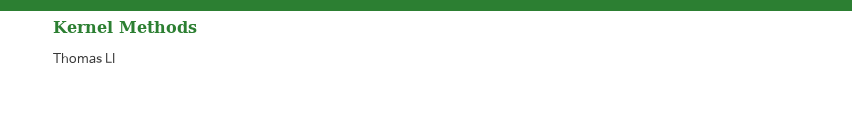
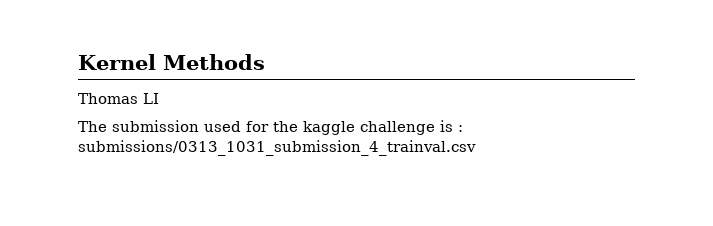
(116, 58) none -> [78,120,463,135] [78,140,476,156] // The submission used for the kaggle challenge is : submissions/0313_1031_submission_4_trainval.csv

